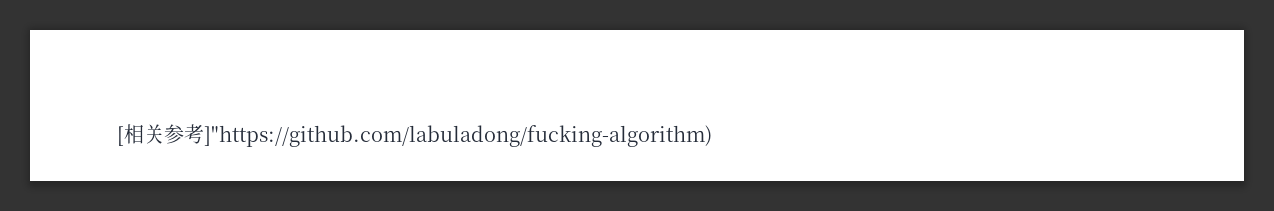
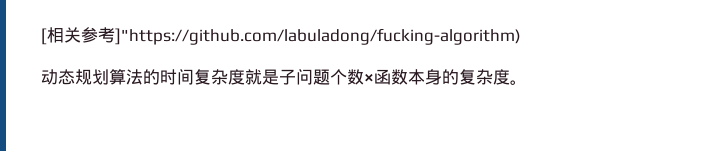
(712, 136) none -> [41,69,527,85] // 动态规划算法的时间复杂度就是子问题个数×函数本身的复杂度。

